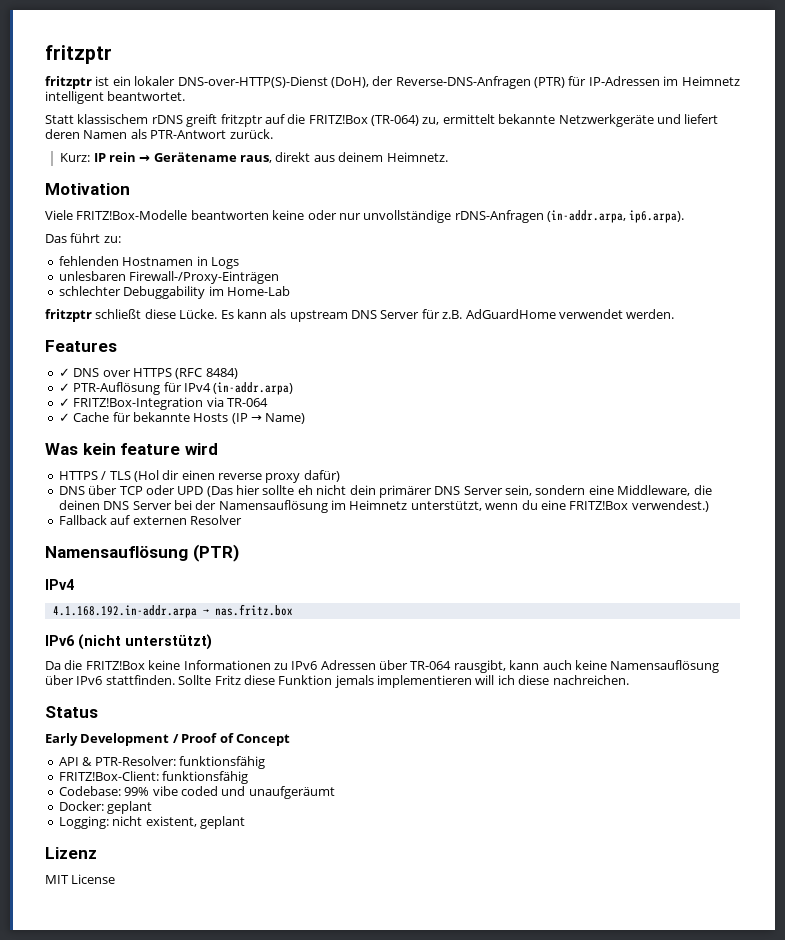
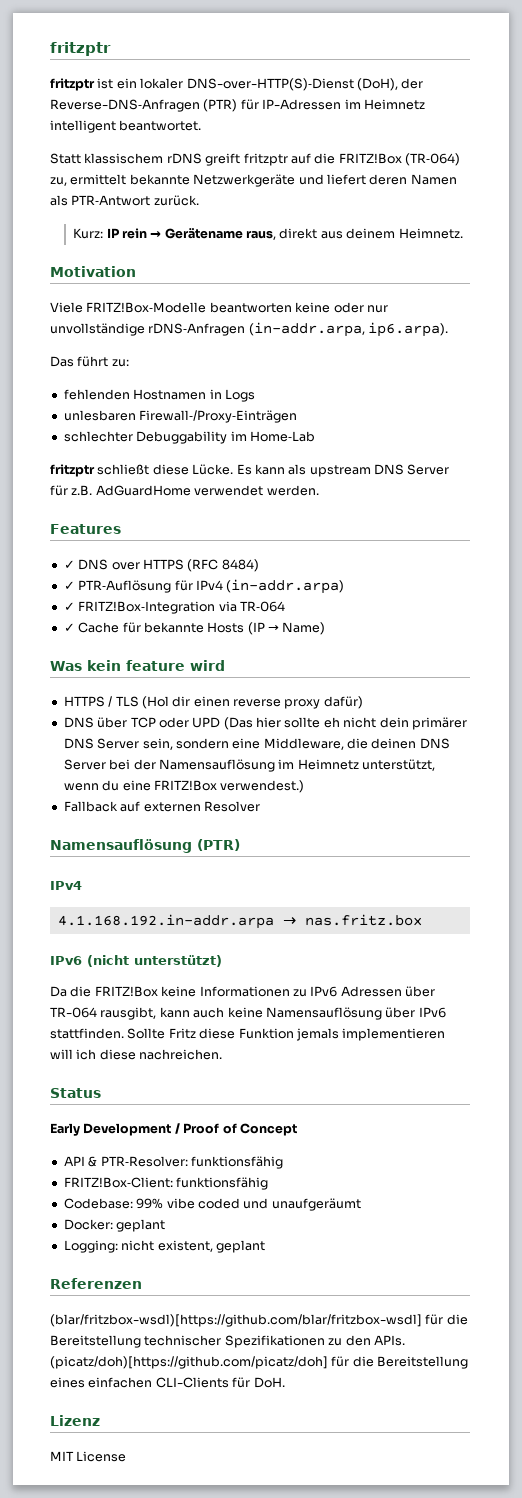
(245, 822) none -> [50,1278,142,1289] [50,1314,468,1327] [50,1335,405,1348] [50,1356,469,1369] [50,1377,285,1388] // Referenzen // (blar/fritzbox-wsdl)[https://github.com/blar/fritzbox-wsdl] für die Bereitstellung technischer Spezifikationen zu den APIs. (picatz/doh)[https://github.com/picatz/doh] für die Bereitstellung eines einfachen CLI-Clients für DoH.

